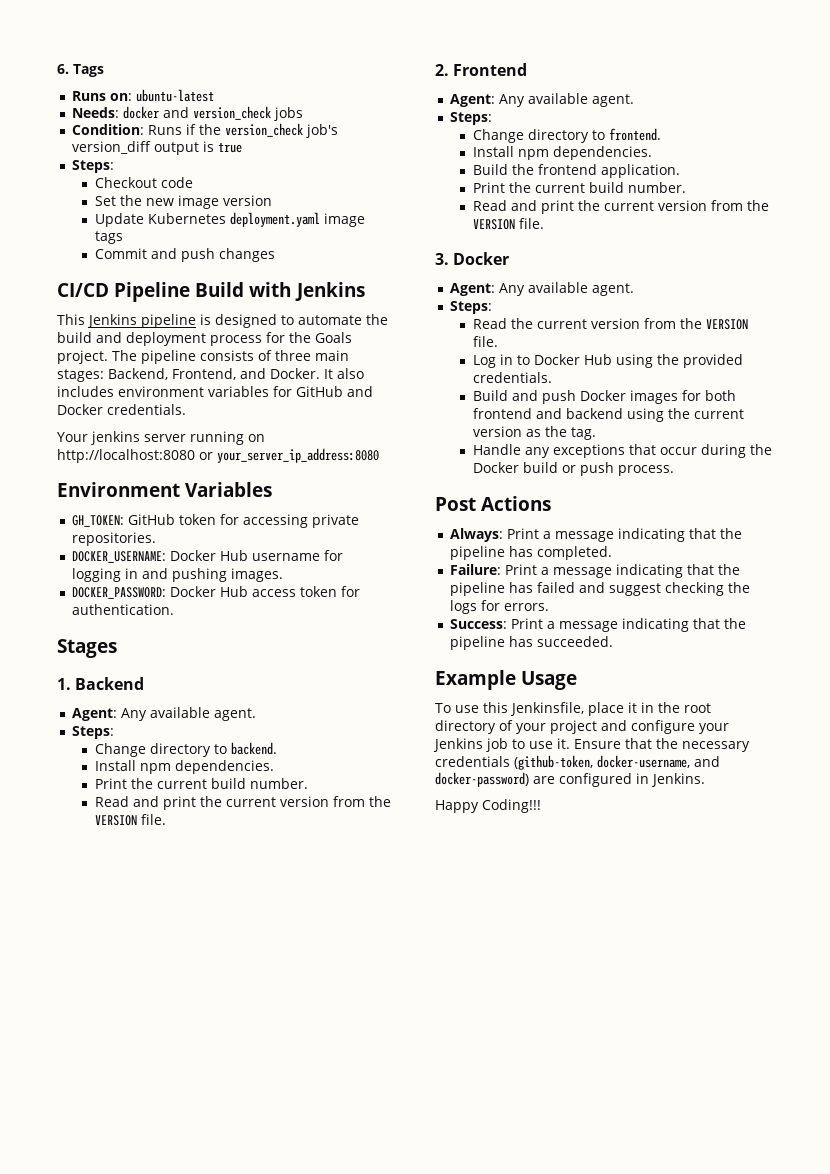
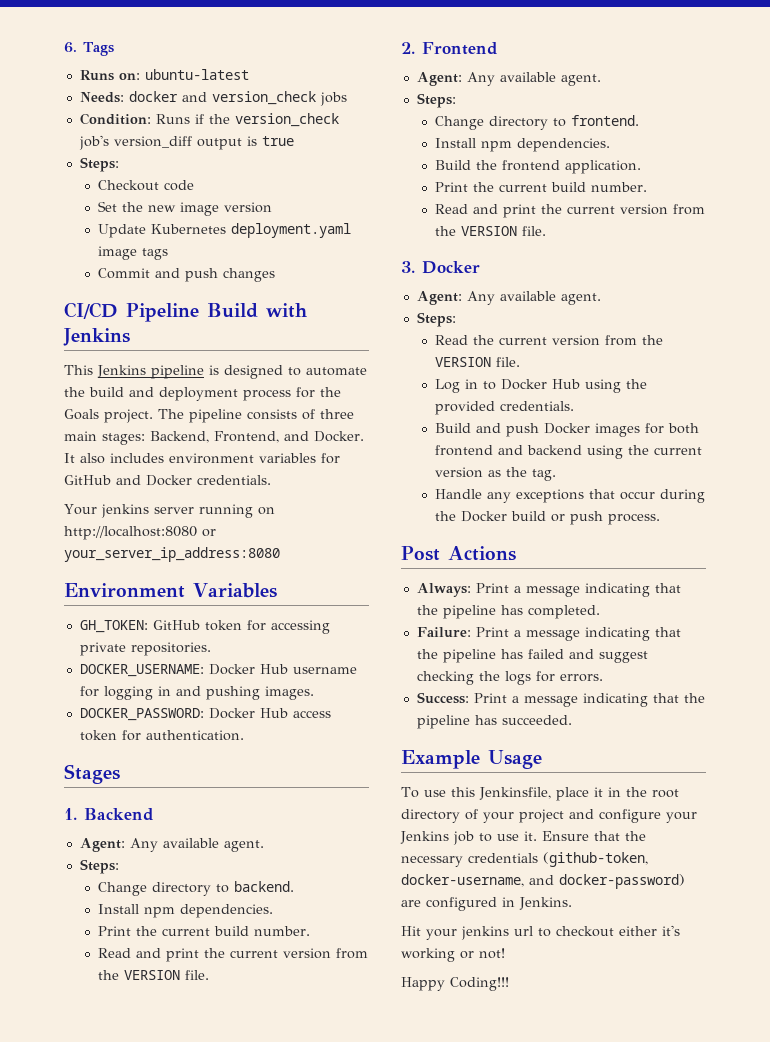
(705, 780) none -> [401,925,680,940] [401,948,505,962] // Hit your jenkins url to checkout either it's working or not!

